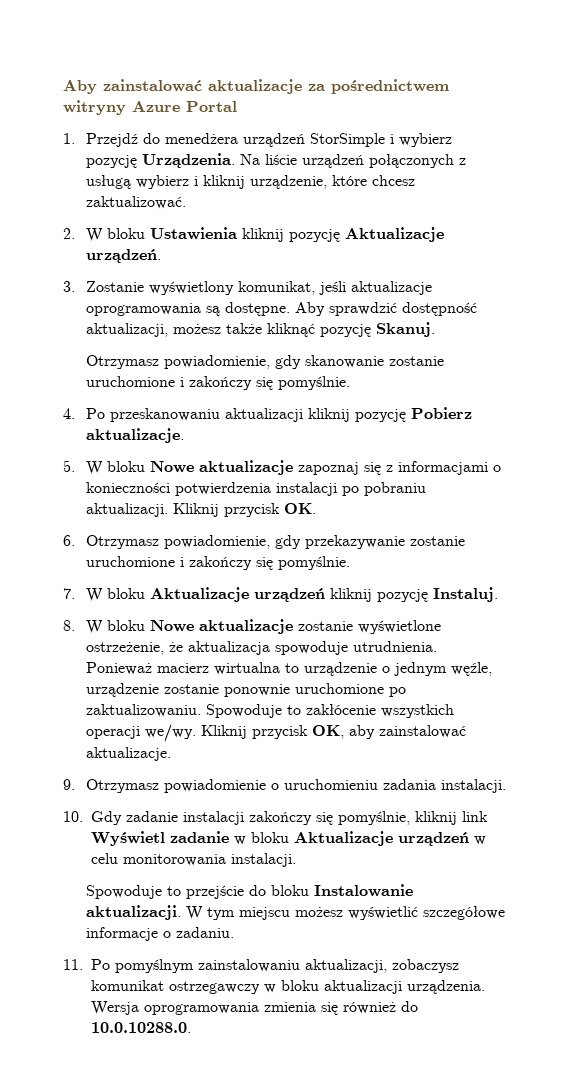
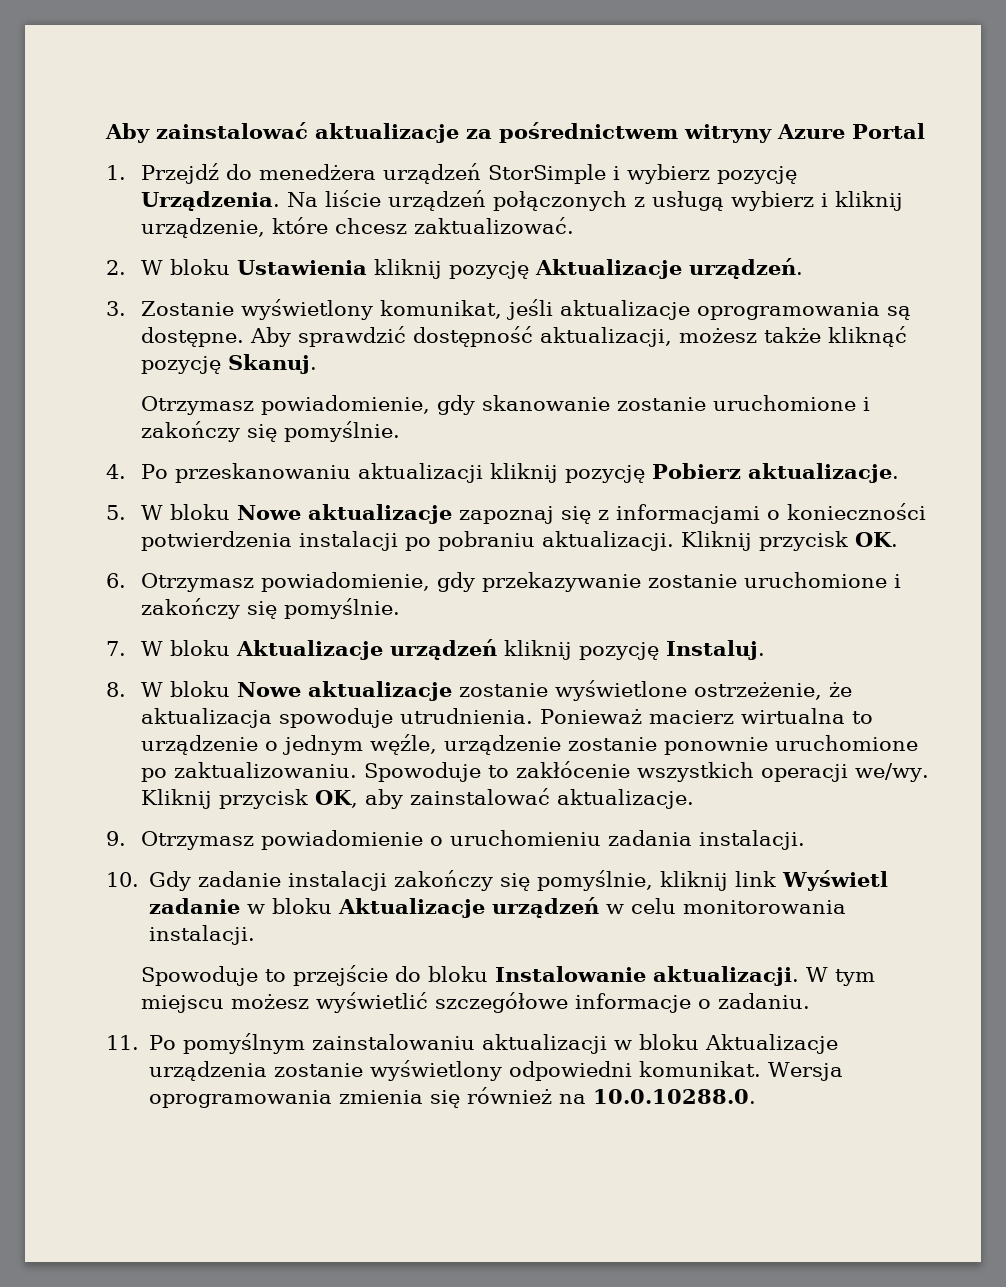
[305,959,459,973] [91,980,485,994] aktualizacji, zobaczysz komunikat ostrzegawczy w bloku aktualizacji urządzenia. -> [482,1034,839,1054] [149,1060,762,1081] aktualizacji w bloku Aktualizacje urządzenia zostanie wyświetlony odpowiedni komunikat.
[401,1001,418,1012] do -> [559,1094,587,1104] na

